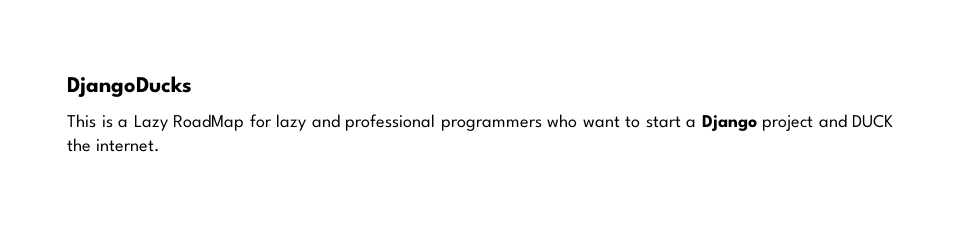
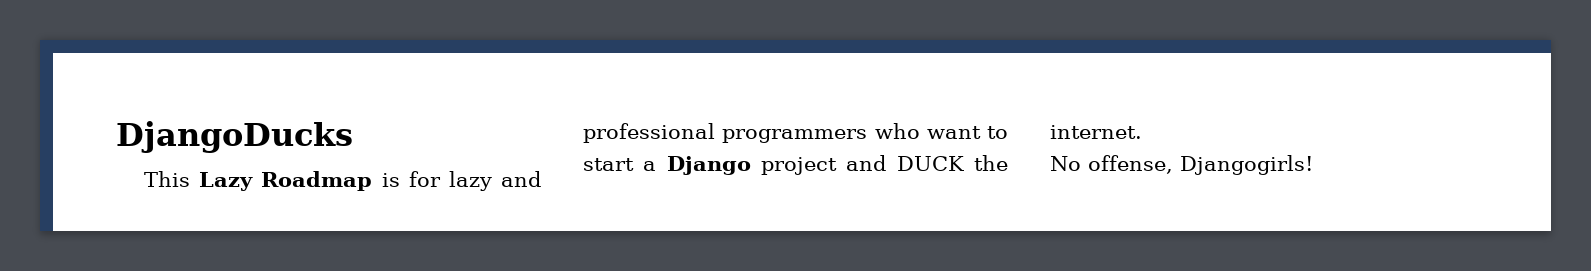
[101,114,244,131] is a Lazy RoadMap -> [199,171,400,191] Lazy Roadmap is
(160, 145) none -> [1050,155,1313,175] // No offense, Djangogirls!

